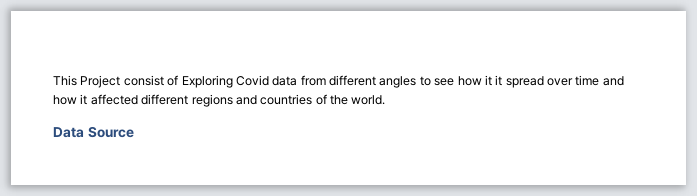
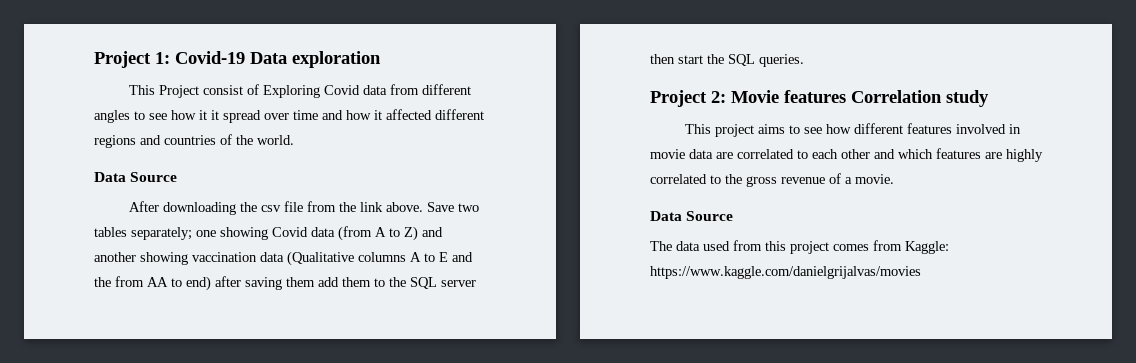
(53, 80) none -> [94,51,381,68] Project 1: Covid-19 Data exploration //
(134, 132) none -> [129,201,480,215] [94,226,443,241] [94,251,473,266] [94,276,476,291] [650,54,804,67] [650,90,989,107] [685,123,1022,137] [650,148,1043,162] [650,173,894,187] [650,211,734,221] [650,240,949,254] [650,266,921,279] // After downloading the csv file from the link above. Save two tables separately; one showing Covid data (from A to Z) and another showing vaccination data (Qualitative columns A to E and the from AA to end) after saving them add them to the SQL server then start the SQL queries. // Project 2: Movie features Correlation study // This project aims to see how different features involved in movie data are correlated to each other and which features are highly correlated to the gross revenue of a movie. // Data Source // The data used from this project comes from Kaggle: https://www.kaggle.com/danielgrijalvas/movies

